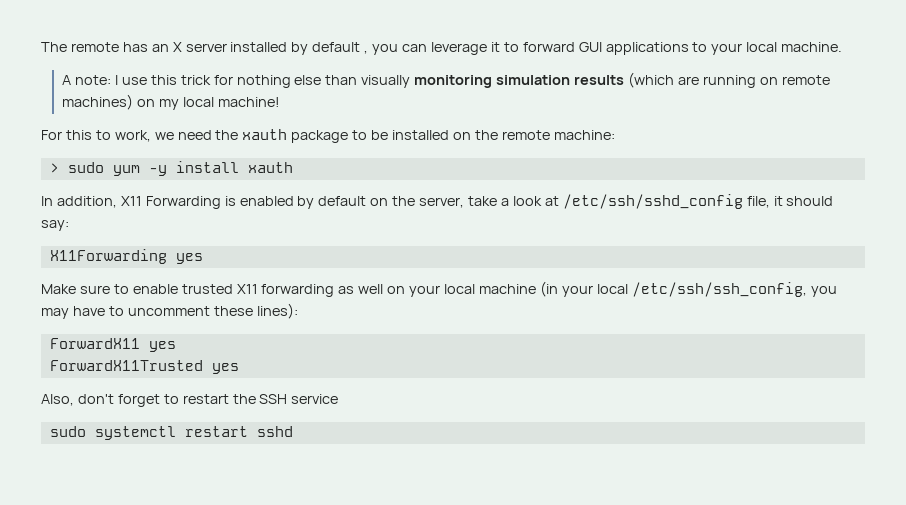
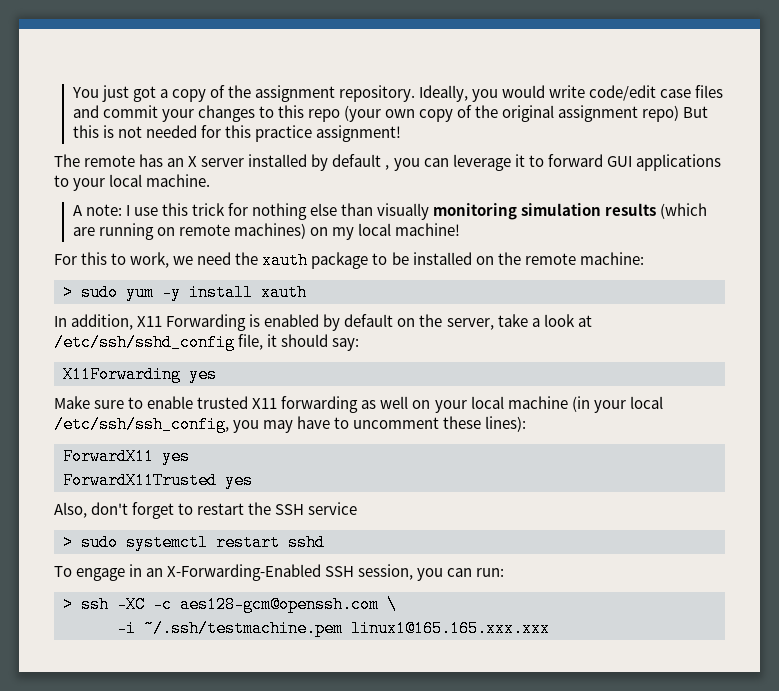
(41, 47) none -> [71,85,724,102] [72,105,709,122] [72,125,401,142] You just got a copy of the assignment repository. Ideally, you would write code/edit case files and commit your changes to this repo (your own copy of the original assignment repo) But this is not needed for this practice assignment! //
(339, 399) none -> [63,534,73,551] >
(293, 431) none -> [54,564,505,581] [63,596,397,613] [117,620,550,637] // To engage in an X-Forwarding-Enabled SSH session, you can run: // > ssh -XC -c aes128-gcm@openssh.com \ // -i ~/.ssh/testmachine.pem linux1@165.165.xxx.xxx

